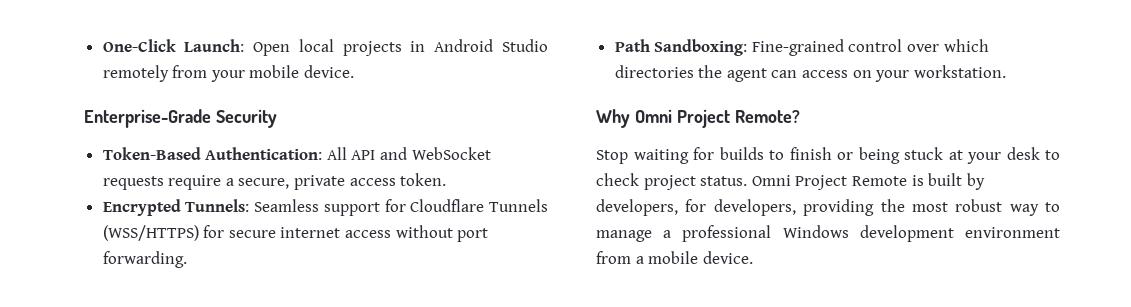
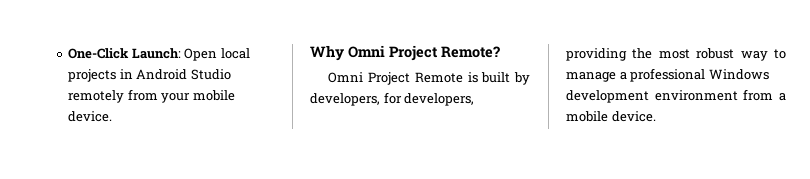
[84,109,277,128] [102,147,491,160] [102,173,447,190] [102,199,548,216] [102,225,489,242] [102,251,187,268] [614,39,989,56] [614,65,1006,82] [596,109,800,128] [596,147,1060,164] [596,173,748,190] Enterprise-Grade Security // Token-Based Authentication: All API and WebSocket requests require a secure, private access token. // Encrypted Tunnels: Seamless support for Cloudflare Tunnels (WSS/HTTPS) for secure internet access without port forwarding. // Path Sandboxing: Fine-grained control over which directories the agent can access on your workstation. // Why Omni Project Remote? // Stop waiting for builds to finish or being stuck at your desk to check project status. -> [310,45,500,61] Why Omni Project Remote? //

